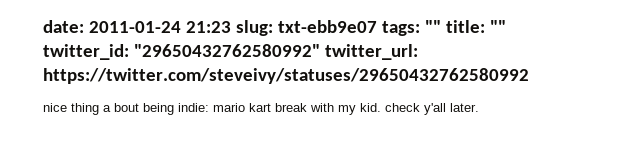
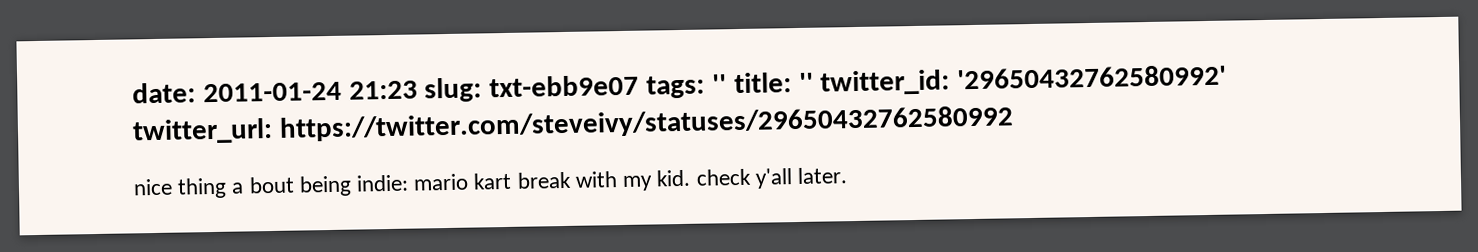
[424,20,506,33] [43,44,320,60] "" title: "" twitter_id: "29650432762580992" -> [711,64,1228,96] '' title: '' twitter_id: '29650432762580992'

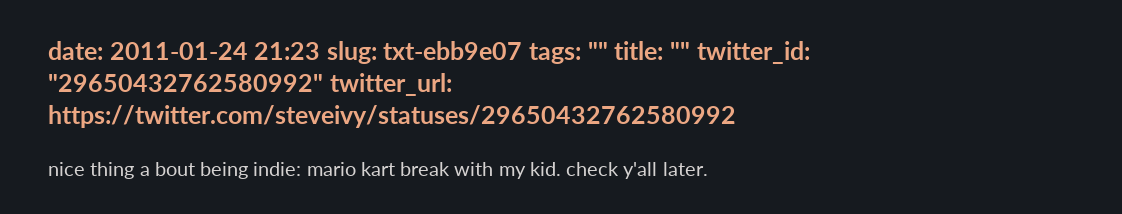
[711,64,1228,96] '' title: '' twitter_id: '29650432762580992' -> [587,41,810,64] [48,74,323,92] "" title: "" twitter_id: "29650432762580992"

